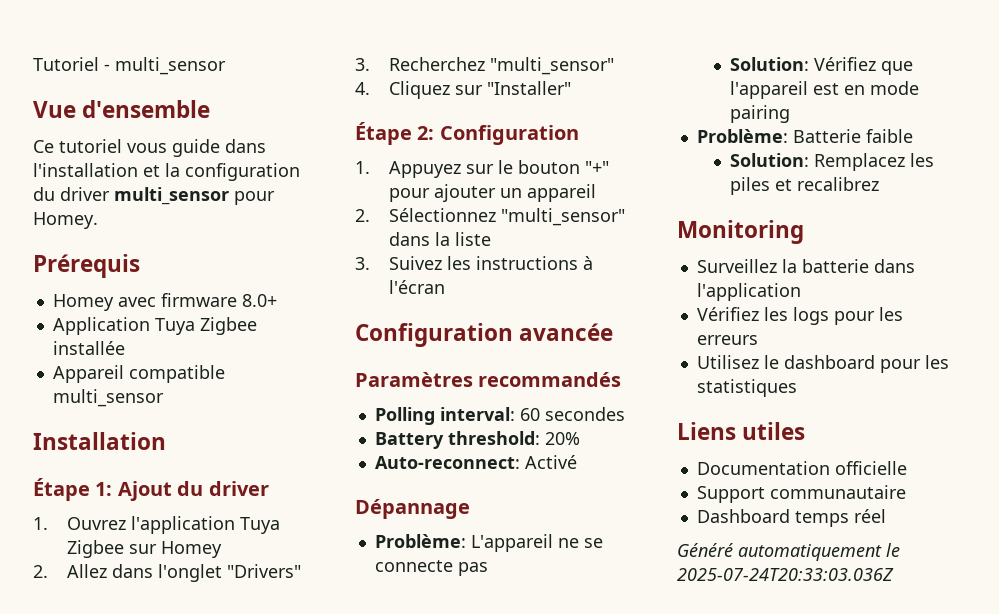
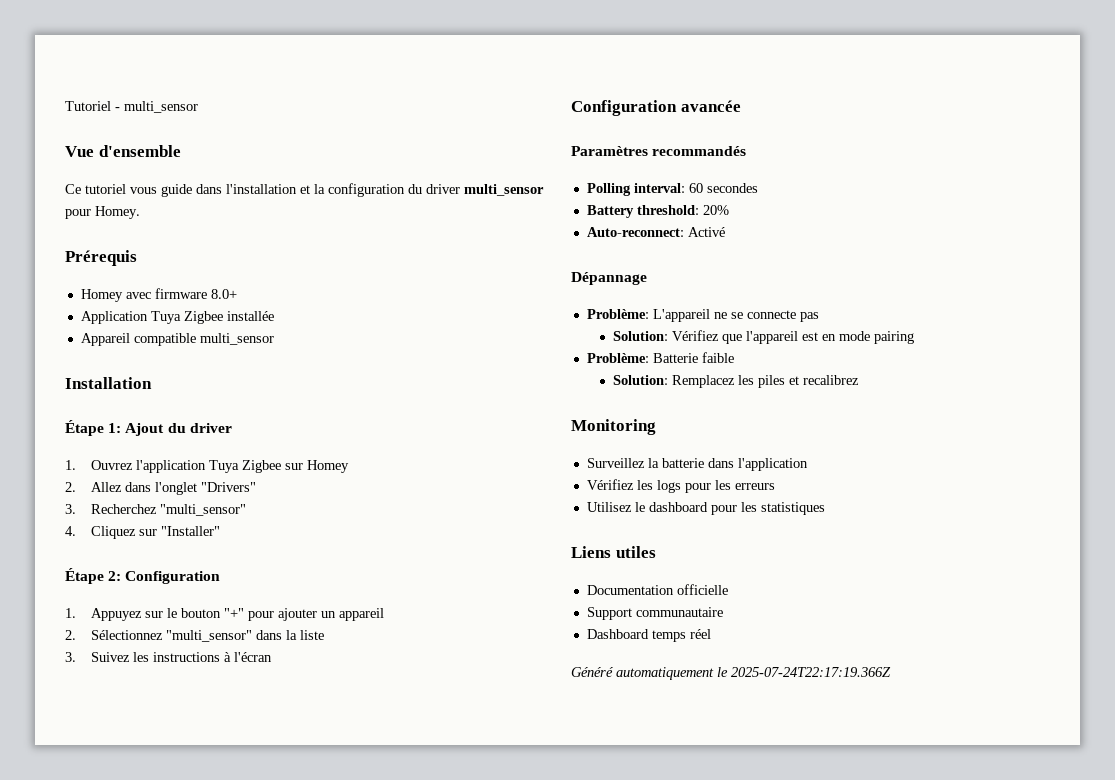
[677,568,894,581] 2025-07-24T20:33:03.036Z -> [731,667,891,677] 2025-07-24T22:17:19.366Z

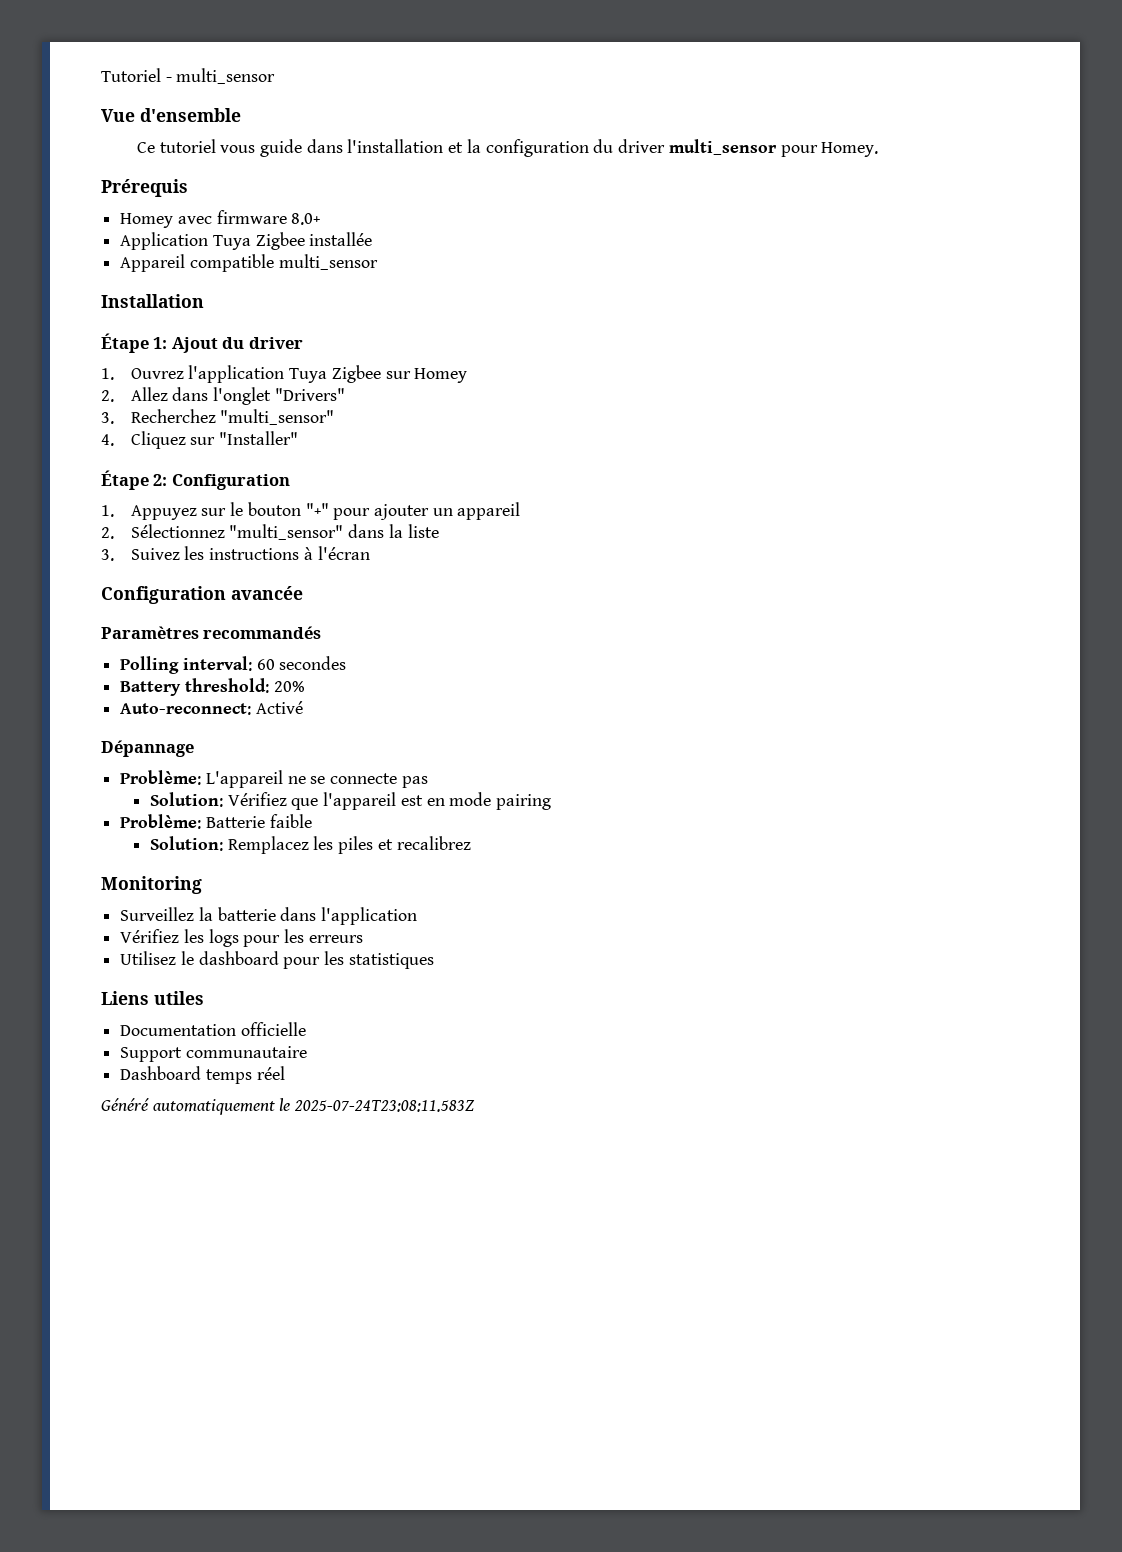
[731,667,891,677] 2025-07-24T22:17:19.366Z -> [294,1100,476,1112] 2025-07-24T23:08:11.583Z

